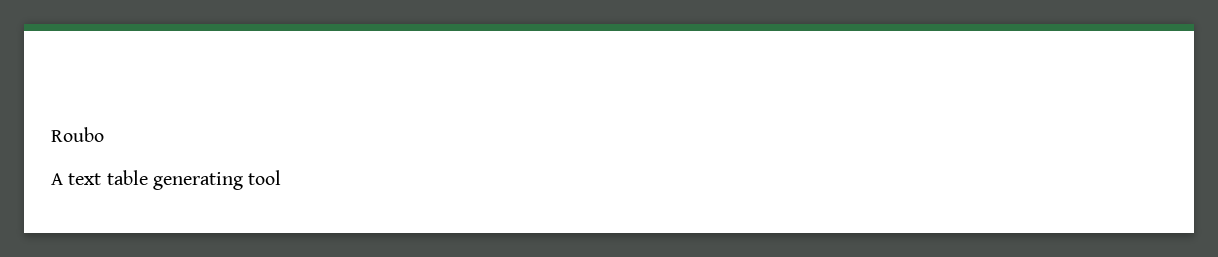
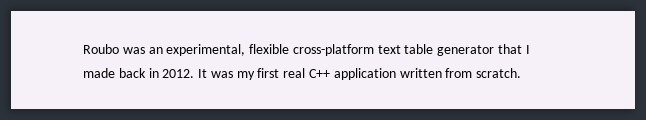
[51,170,282,190] // A text table generating tool -> [122,44,530,56] [83,68,522,80] was an experimental, flexible cross-platform text table generator that I made back in 2012. It was my first real C++ application written from scratch.

